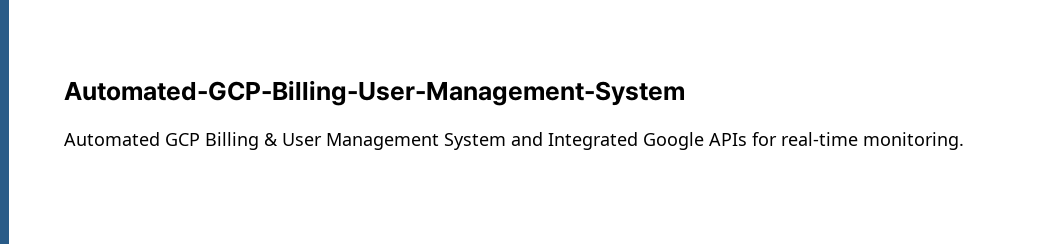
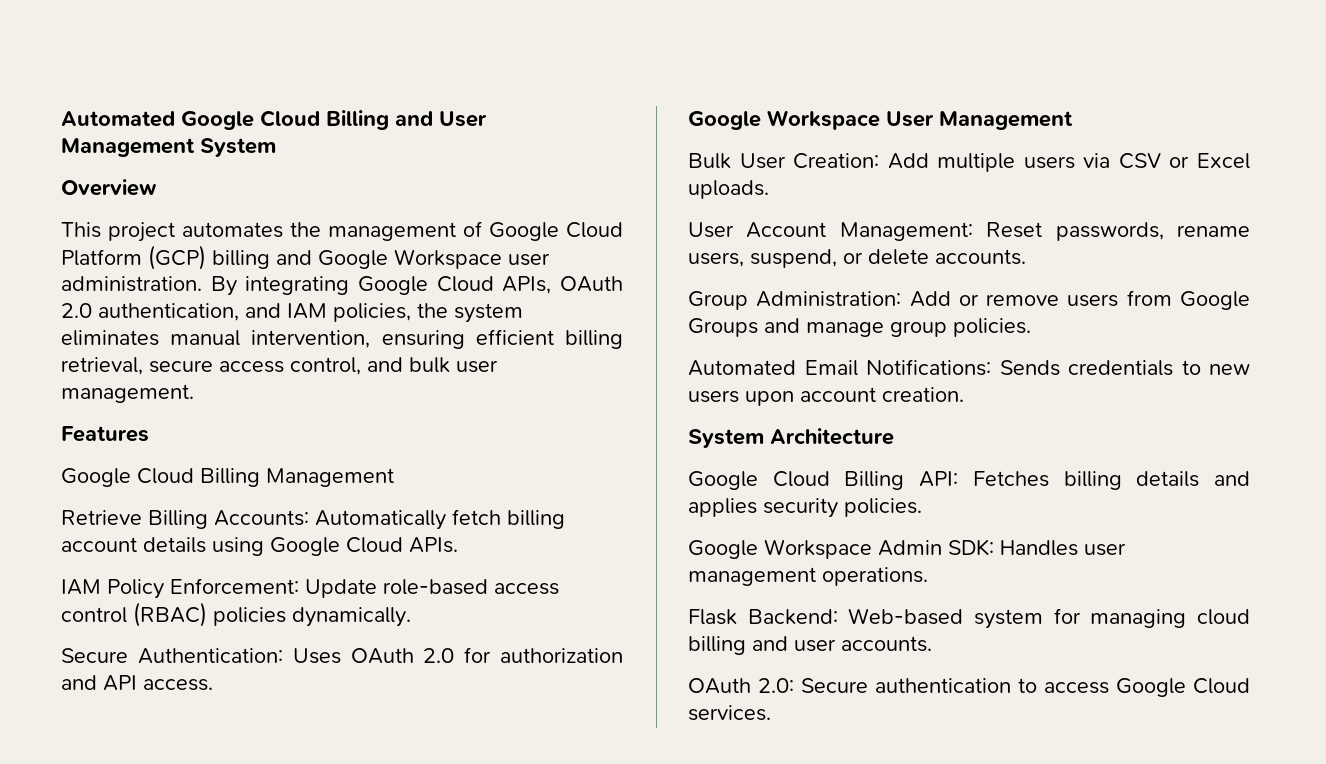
[64,80,685,106] [64,132,964,150] Automated-GCP-Billing-User-Management-System // Automated GCP Billing & User Management System and Integrated Google APIs for real-time monitoring. -> [61,110,487,130] [61,138,276,157] [61,179,157,196] [61,221,623,242] [61,245,550,270] [61,276,623,296] [61,303,523,323] [61,329,623,349] [61,357,498,375] [61,384,194,403] [61,426,149,442] [61,468,394,487] [61,509,565,530] [61,537,458,556] [61,578,559,599] [61,602,411,627] [61,647,623,664] [61,675,213,691] [688,110,1073,130] [688,153,1250,172] [688,180,769,199] [688,222,1250,241] [688,249,1026,268] [688,290,1250,310] [688,318,1031,337] [688,359,1250,376] [688,387,964,406] [688,428,894,448] [688,471,1250,490] [688,498,922,518] [688,539,1126,559] [688,567,928,586] [688,608,1250,629] [688,636,932,655] [688,678,1250,697] [688,705,771,721] Automated Google Cloud Billing and User Management System // Overview // This project automates the management of Google Cloud Platform (GCP) billing and Google Workspace user administration. By integrating Google Cloud APIs, OAuth 2.0 authentication, and IAM policies, the system eliminates manual intervention, ensuring efficient billing retrieval, secure access control, and bulk user management. // Features // Google Cloud Billing Management // Retrieve Billing Accounts: Automatically fetch billing account details using Google Cloud APIs. // IAM Policy Enforcement: Update role-based access control (RBAC) policies dynamically. // Secure Authentication: Uses OAuth 2.0 for authorization and API access. // Google Workspace User Management // Bulk User Creation: Add multiple users via CSV or Excel uploads. // User Account Management: Reset passwords, rename users, suspend, or delete accounts. // Group Administration: Add or remove users from Google Groups and manage group policies. // Automated Email Notifications: Sends credentials to new users upon account creation. // System Architecture // Google Cloud Billing API: Fetches billing details and applies security policies. // Google Workspace Admin SDK: Handles user management operations. // Flask Backend: Web-based system for managing cloud billing and user accounts. // OAuth 2.0: Secure authentication to access Google Cloud services.

